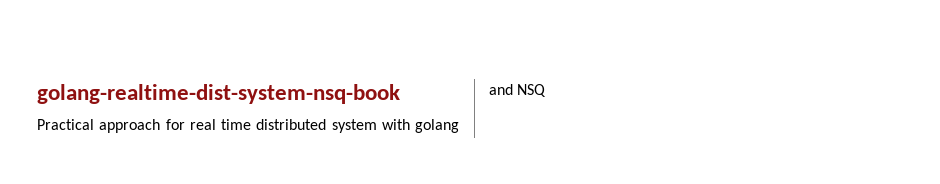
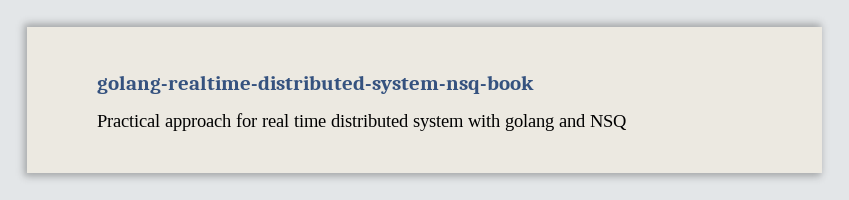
[37,84,400,104] golang-realtime-dist-system-nsq-book -> [97,75,534,94] golang-realtime-distributed-system-nsq-book

